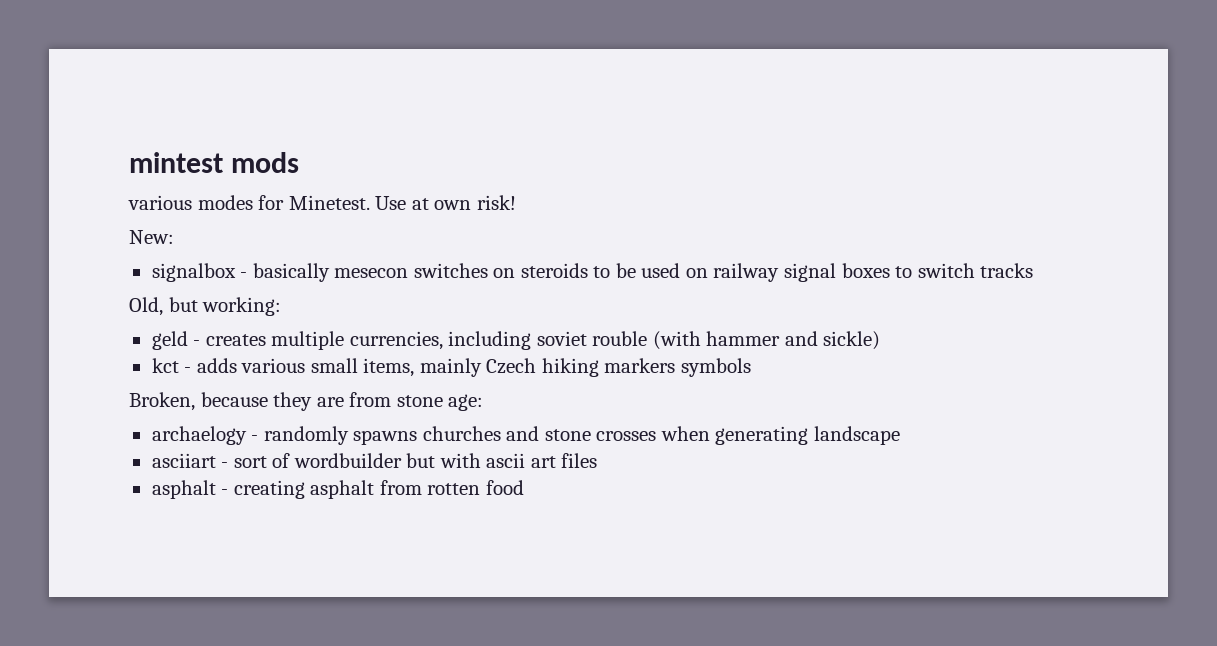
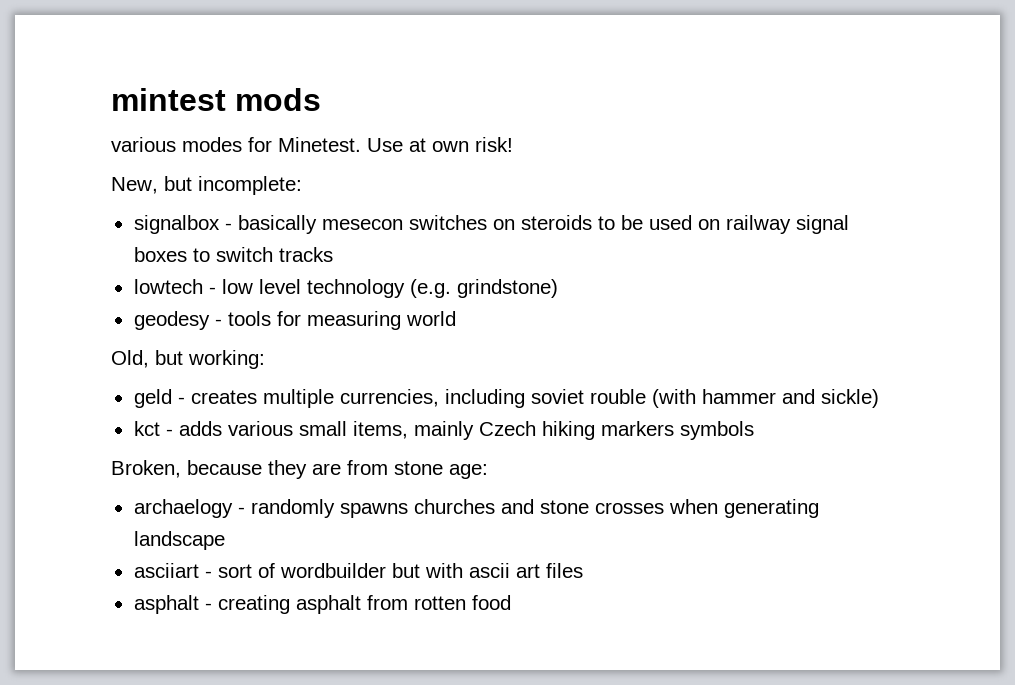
[129,230,174,244] New: -> [111,176,302,195] New, but incomplete:
(1034, 270) none -> [133,279,558,298] [133,311,456,330] // lowtech - low level technology (e.g. grindstone) // geodesy - tools for measuring world

